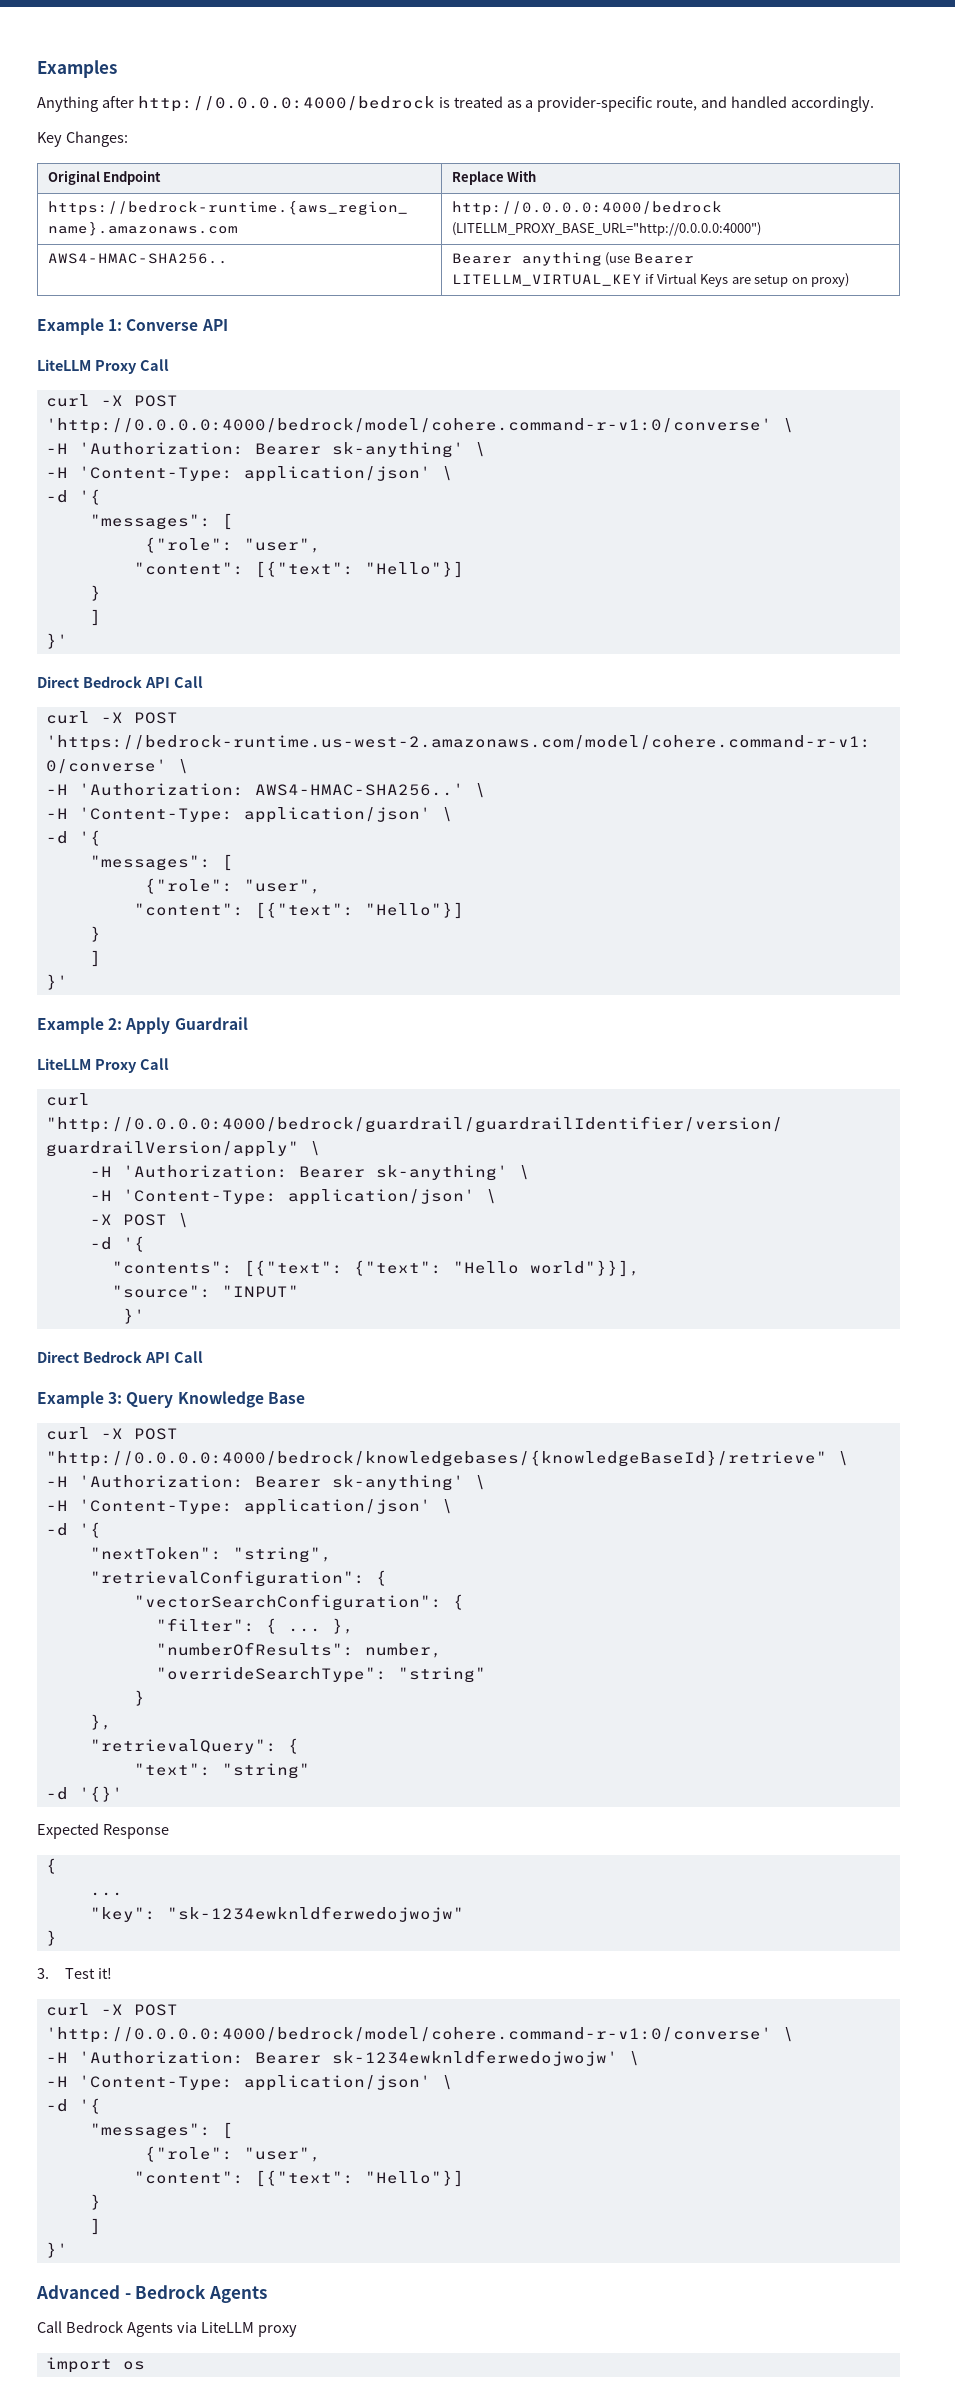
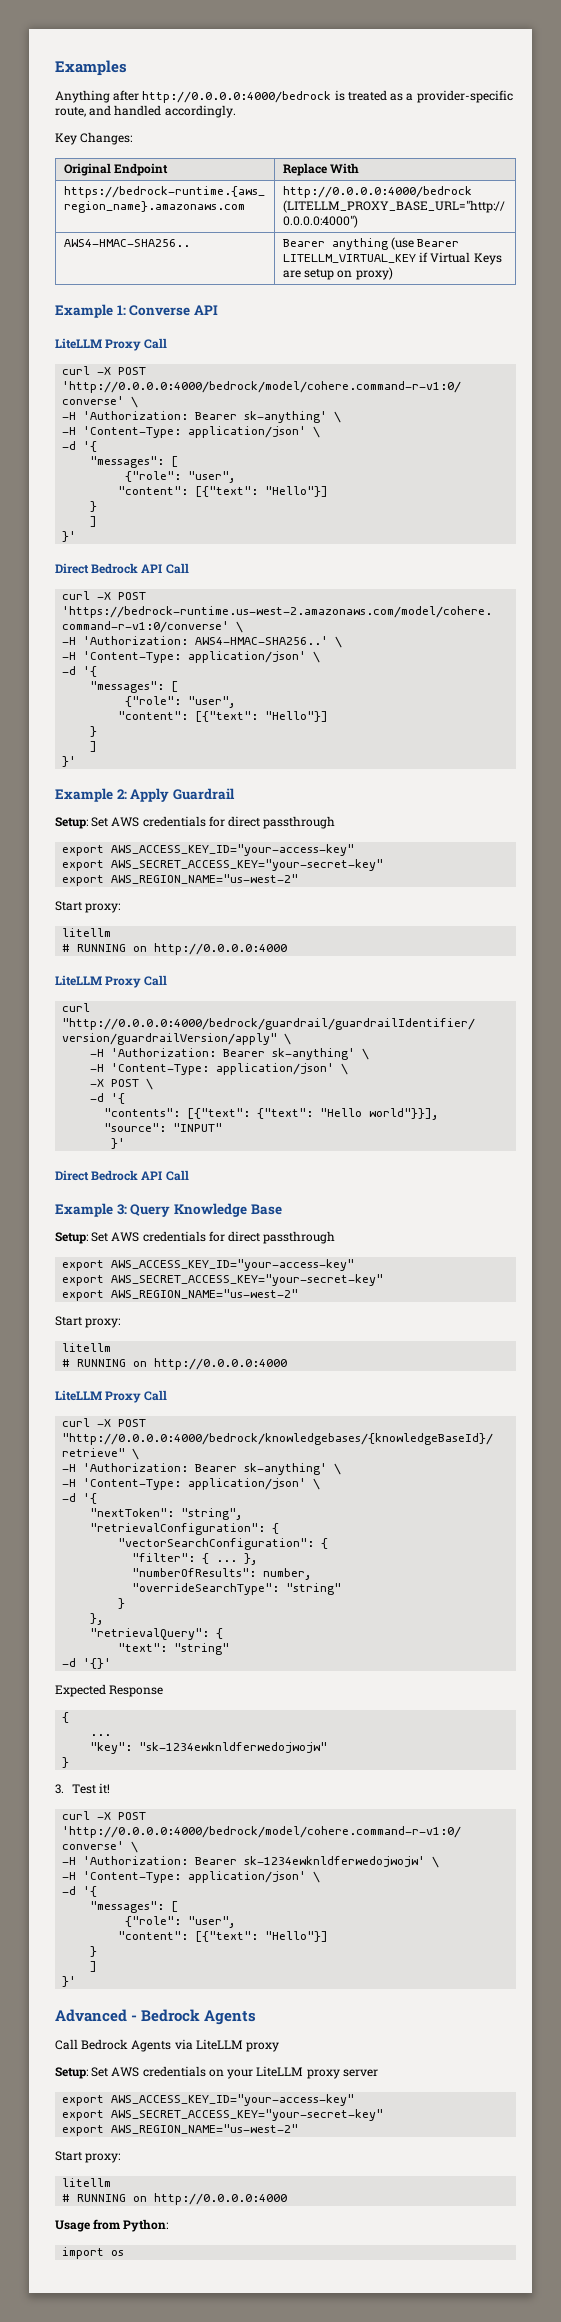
(248, 1023) none -> [55,816,336,829] [62,844,355,856] [62,859,384,871] [62,874,299,886] [55,901,121,913] [62,928,112,937] [62,943,288,955] // Setup: Set AWS credentials for direct passthrough // export AWS_ACCESS_KEY_ID="your-access-key" // export AWS_SECRET_ACCESS_KEY="your-secret-key" // export AWS_REGION_NAME="us-west-2" // Start proxy: // litellm // # RUNNING on http://0.0.0.0:4000
(305, 1398) none -> [55,1231,336,1244] [62,1259,355,1271] [62,1274,384,1286] [62,1289,299,1301] [55,1316,121,1328] [62,1343,112,1352] [62,1358,288,1370] [55,1390,168,1403] // Setup: Set AWS credentials for direct passthrough // export AWS_ACCESS_KEY_ID="your-access-key" // export AWS_SECRET_ACCESS_KEY="your-secret-key" // export AWS_REGION_NAME="us-west-2" // Start proxy: // litellm // # RUNNING on http://0.0.0.0:4000 // LiteLLM Proxy Call
(297, 2331) none -> [55,2066,378,2079] [62,2094,355,2106] [62,2109,384,2121] [62,2124,299,2136] [55,2151,121,2163] [62,2178,112,2187] [62,2193,288,2205] [55,2219,169,2232] // Setup: Set AWS credentials on your LiteLLM proxy server // export AWS_ACCESS_KEY_ID="your-access-key" // export AWS_SECRET_ACCESS_KEY="your-secret-key" // export AWS_REGION_NAME="us-west-2" // Start proxy: // litellm // # RUNNING on http://0.0.0.0:4000 // Usage from Python:

